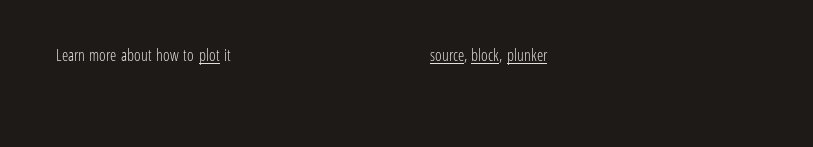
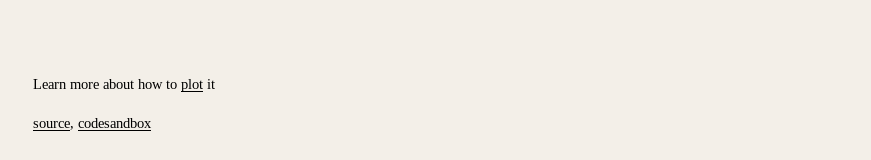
[471,48,548,65] block, plunker -> [78,118,152,128] codesandbox

